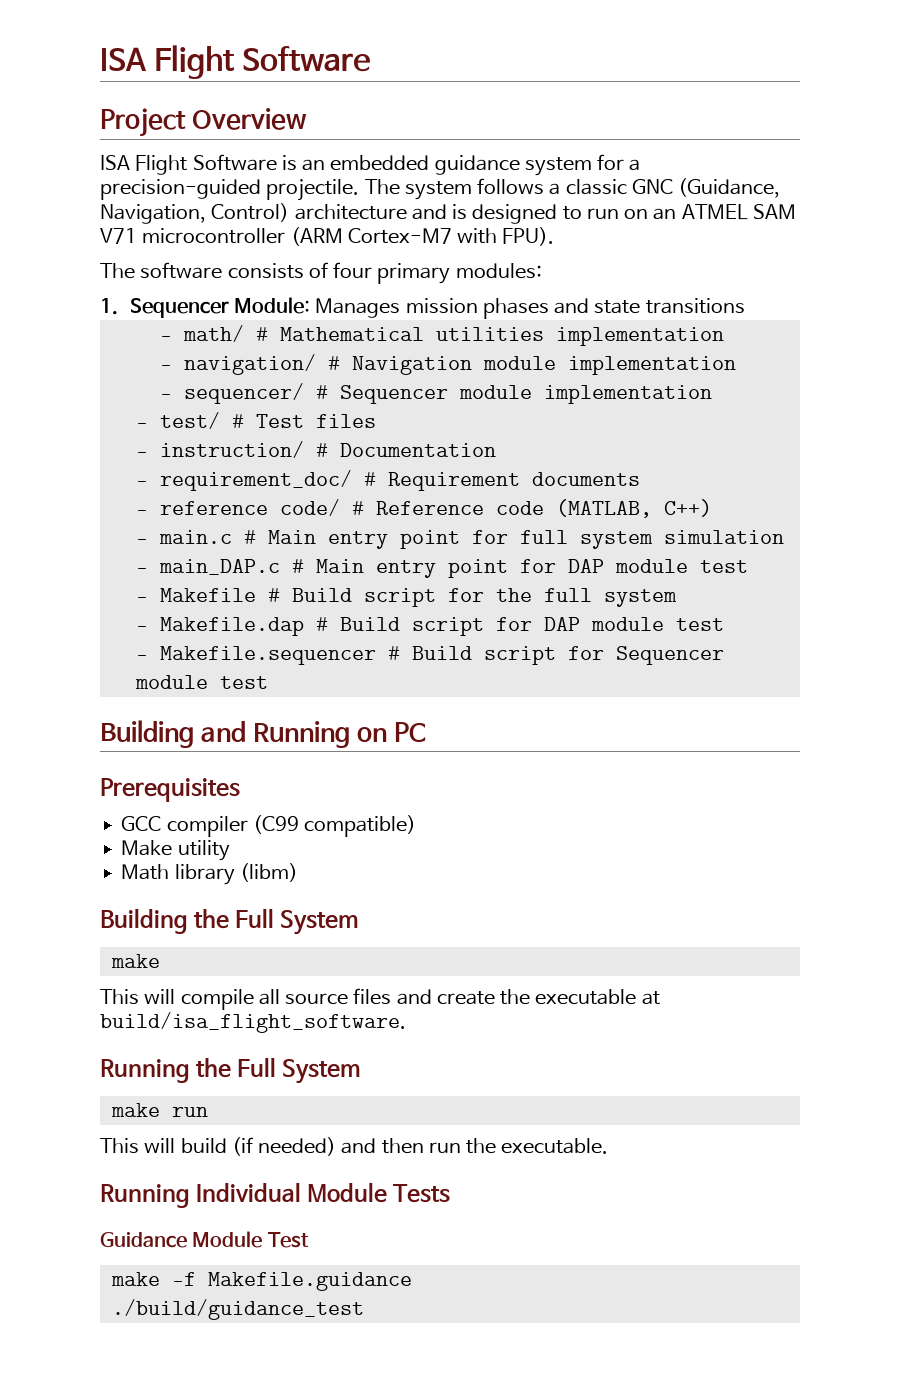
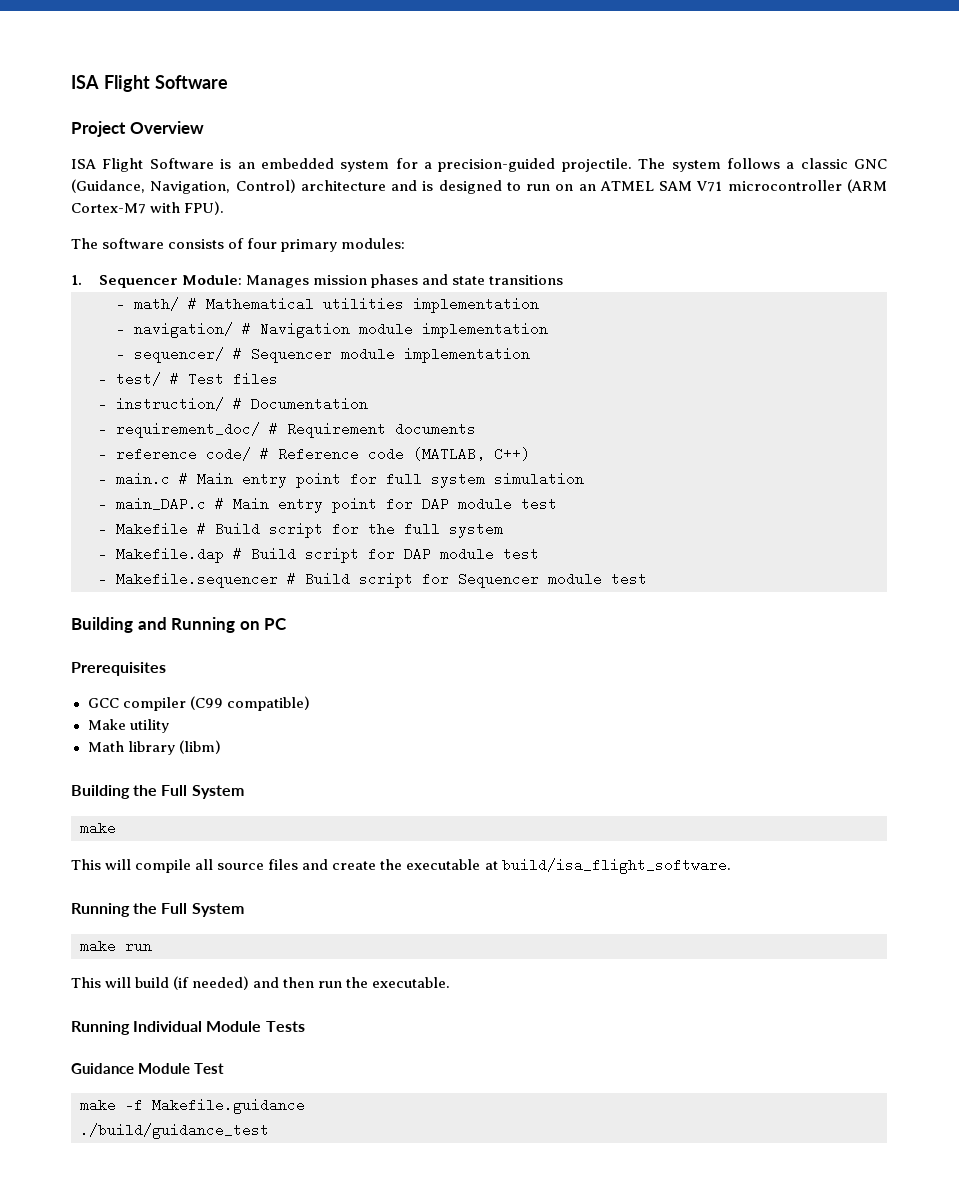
[434,155,520,175] guidance -> (334, 163) none

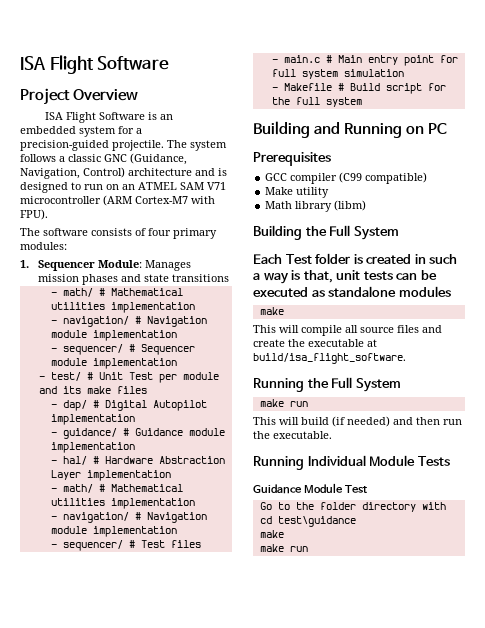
[188,372,278,386] [98,397,368,411] [98,422,476,438] [98,447,530,461] Test files // - instruction/ # Documentation // - requirement_doc/ # Requirement documents // - reference code/ # Reference code (MATLAB, C++) -> [98,372,219,383] [38,386,147,394] [50,400,207,411] [50,414,135,425] [50,428,225,439] [50,442,135,453] [50,456,225,465] [50,470,171,481] [50,484,183,493] [50,498,195,509] [50,512,207,523] [50,526,177,537] [50,540,201,551] Unit Test per module and its make files // - dap/ # Digital Autopilot implementation // - guidance/ # Guidance module implementation // - hal/ # Hardware Abstraction Layer implementation // - math/ # Mathematical utilities implementation // - navigation/ # Navigation module implementation // - sequencer/ # Test files
[98,497,557,513] // - main_DAP.c # Main entry point for DAP module test -> (404, 73) none
[98,547,539,563] [98,572,647,588] // - Makefile.dap # Build script for DAP module test // - Makefile.sequencer # Build script for Sequencer module test -> (362, 102) none
(244, 792) none -> [253,253,458,264] [253,270,437,284] [253,286,451,297] // Each Test folder is created in such a way is that, unit tests can be executed as standalone modules
[80,1098,305,1114] [80,1123,269,1139] make -f Makefile.guidance // ./build/guidance_test -> [259,502,446,512] [259,516,356,527] [259,530,284,538] [259,544,308,552] Go to the folder directory with cd test\guidance // make // make run

